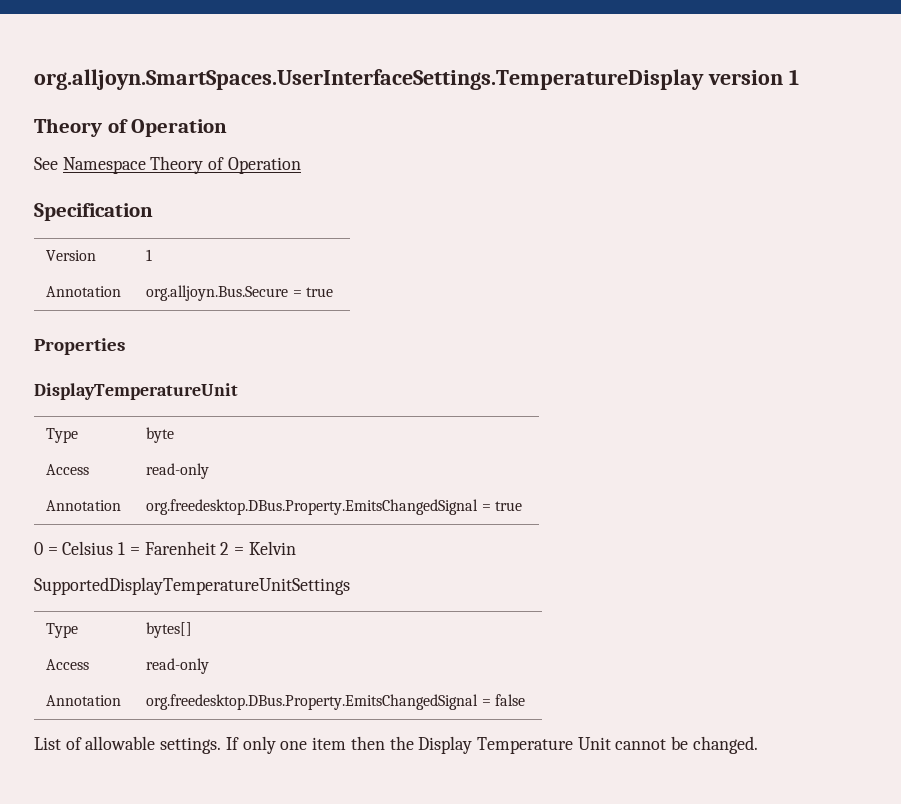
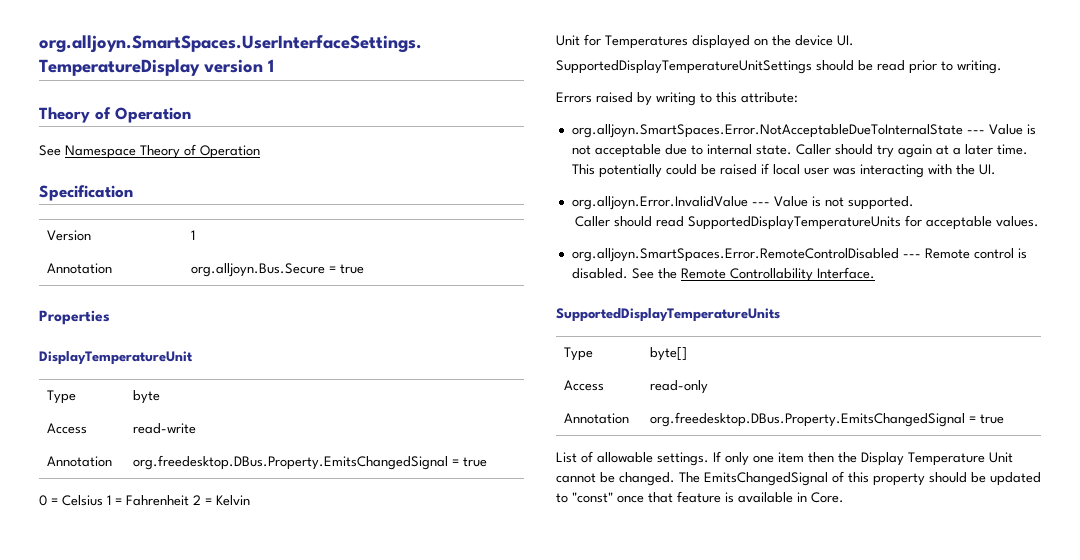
[146,463,210,479] read-only -> [132,423,196,434] read-write
[144,541,216,555] Farenheit -> [126,495,189,506] Fahrenheit
[34,577,350,595] [46,623,79,638] [146,622,193,638] [46,659,90,670] [146,658,210,674] [46,695,122,706] [146,694,525,710] SupportedDisplayTemperatureUnitSettings // Type | bytes[] // Access | read-only // Annotation | org.freedesktop.DBus.Property.EmitsChangedSignal = false -> [556,34,854,49] [556,60,1002,74] [556,92,798,106] [571,124,1036,138] [571,144,1028,158] [571,163,996,178] [571,196,914,210] [575,215,1040,230] [571,248,1027,262] [571,267,875,282] [556,308,780,322] [563,347,593,361] [649,347,687,361] [563,380,604,391] [649,380,708,394] [563,413,629,424] [649,412,1004,427] Unit for Temperatures displayed on the device UI. // SupportedDisplayTemperatureUnitSettings should be read prior to writing. // Errors raised by writing to this attribute: // org.alljoyn.SmartSpaces.Error.NotAcceptableDueToInternalState --- Value is not acceptable due to internal state. Caller should try again at a later time. This potentially could be raised if local user was interacting with the UI. // org.alljoyn.Error.InvalidValue --- Value is not supported. // Caller should read SupportedDisplayTemperatureUnits for acceptable values. // org.alljoyn.SmartSpaces.Error.RemoteControlDisabled --- Remote control is disabled. See the Remote Controllability Interface. // SupportedDisplayTemperatureUnits // Type | byte[] // Access | read-only // Annotation | org.freedesktop.DBus.Property.EmitsChangedSignal = true
(758, 745) none -> [679,471,1041,486] [556,491,844,503] The EmitsChangedSignal of this property should be updated to "const" once that feature is available in Core.

